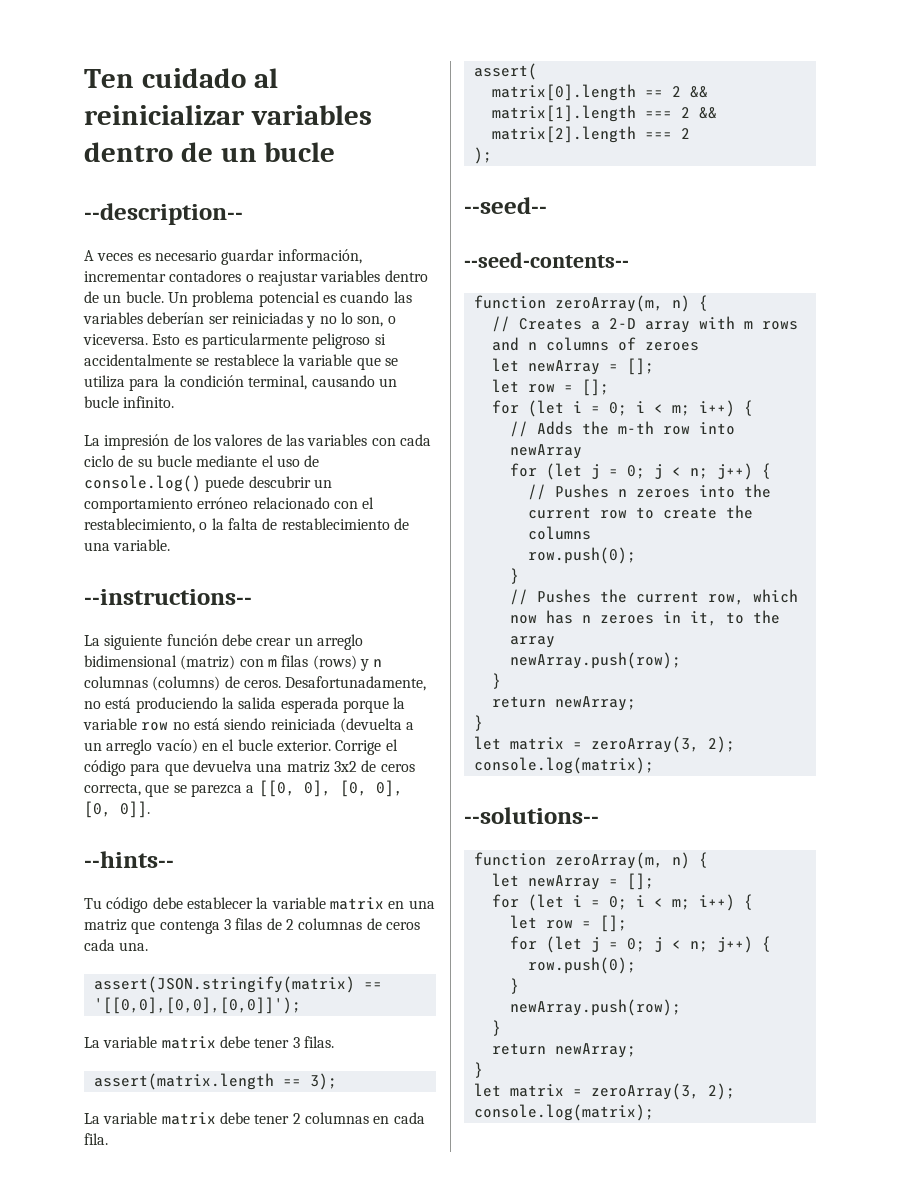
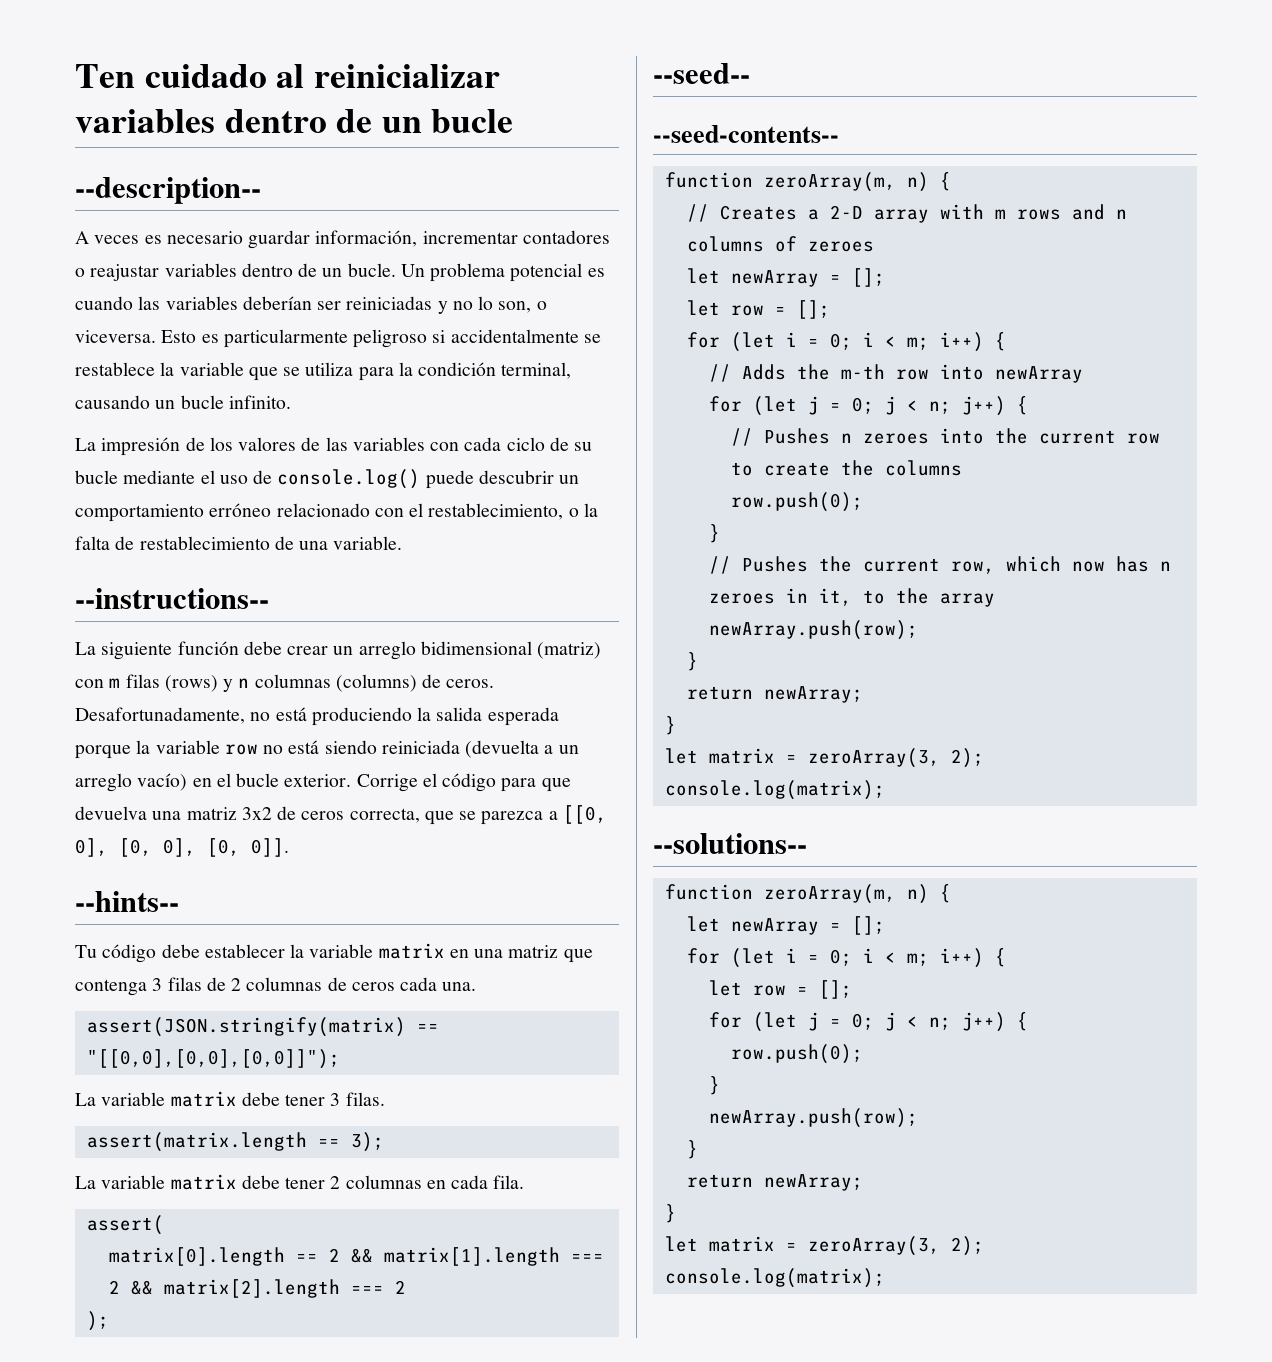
[93,997,301,1014] '[[0,0],[0,0],[0,0]]'); -> [86,1049,340,1069] "[[0,0],[0,0],[0,0]]");

